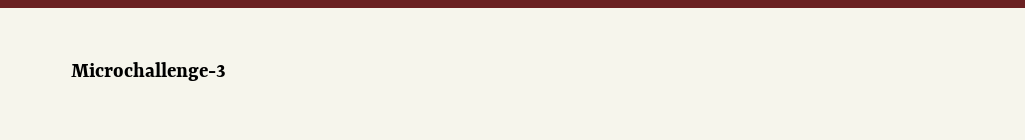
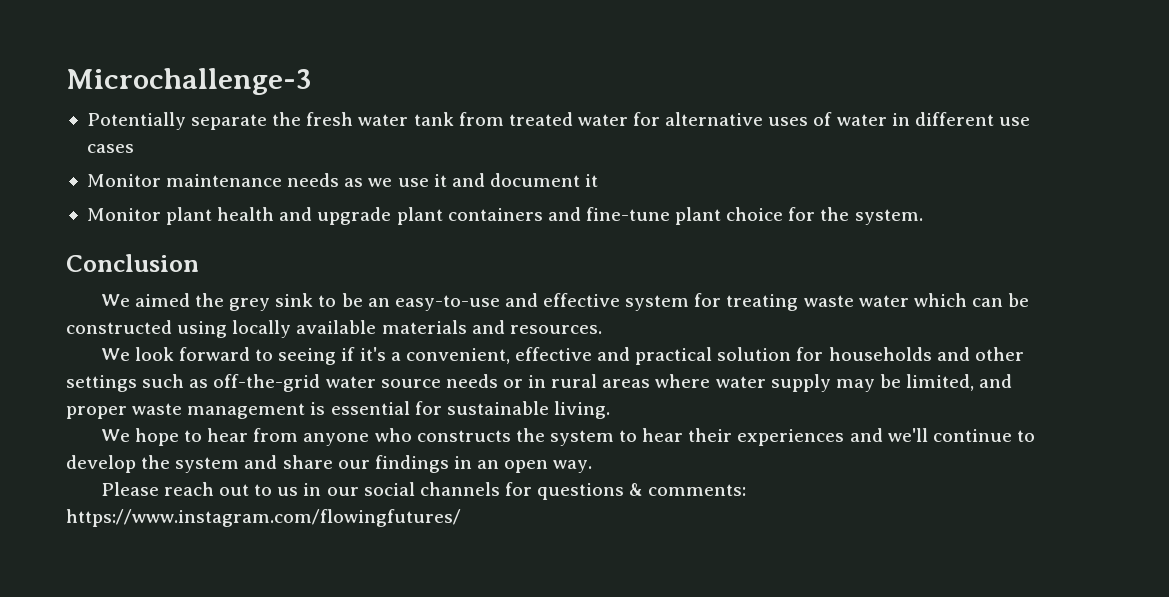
(226, 71) none -> [86,112,1030,130] [86,144,134,153] [86,173,599,187] [86,207,923,225] [66,254,199,272] [100,293,1030,311] [66,320,602,338] [100,347,1024,365] [66,374,1013,392] [66,401,610,419] [100,428,1035,446] [66,455,593,473] [100,482,747,500] [66,509,461,527] // Potentially separate the fresh water tank from treated water for alternative uses of water in different use cases // Monitor maintenance needs as we use it and document it // Monitor plant health and upgrade plant containers and fine-tune plant choice for the system. // Conclusion // We aimed the grey sink to be an easy-to-use and effective system for treating waste water which can be constructed using locally available materials and resources. // We look forward to seeing if it's a convenient, effective and practical solution for households and other settings such as off-the-grid water source needs or in rural areas where water supply may be limited, and proper waste management is essential for sustainable living. // We hope to hear from anyone who constructs the system to hear their experiences and we'll continue to develop the system and share our findings in an open way. // Please reach out to us in our social channels for questions & comments: https://www.instagram.com/flowingfutures/

